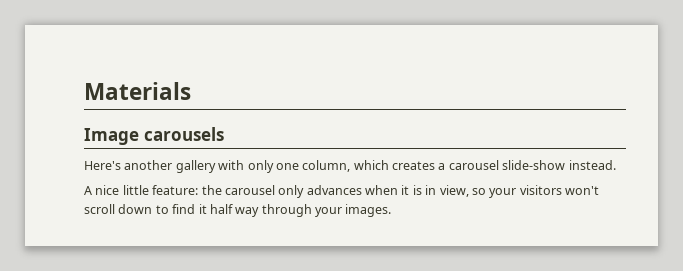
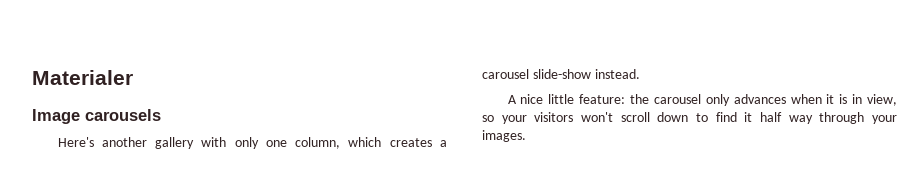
[84,82,191,100] Materials -> [32,70,133,85] Materialer

